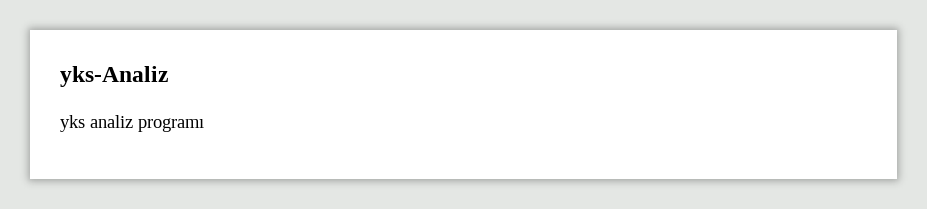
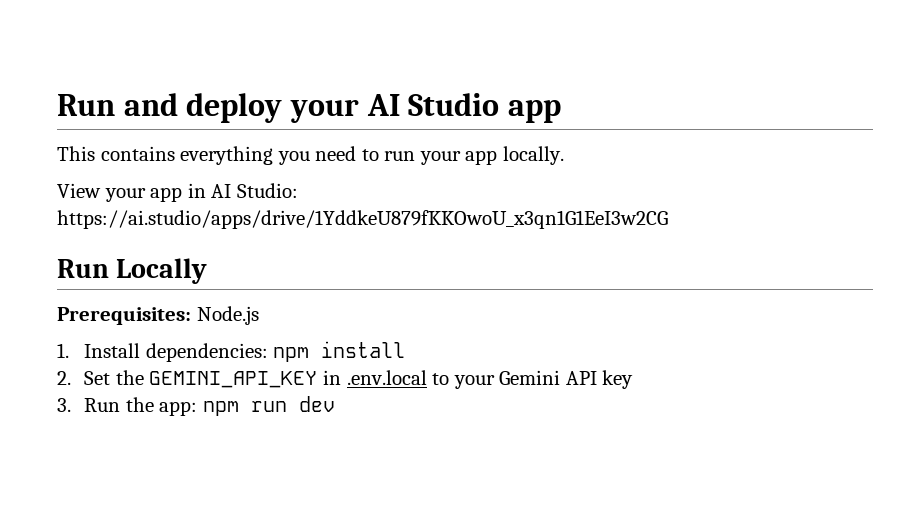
[60,66,168,87] [60,115,204,132] yks-Analiz // yks analiz programı -> [57,93,561,123] [57,146,564,165] [57,183,298,202] [57,210,668,229] [57,258,208,284] [57,306,259,325] [57,341,406,362] [57,370,634,389] [57,396,336,416] Run and deploy your AI Studio app // This contains everything you need to run your app locally. // View your app in AI Studio: https://ai.studio/apps/drive/1YddkeU879fKKOwoU_x3qn1G1EeI3w2CG // Run Locally // Prerequisites: Node.js // 1. Install dependencies: npm install // 2. Set the GEMINI_API_KEY in .env.local to your Gemini API key // 3. Run the app: npm run dev

